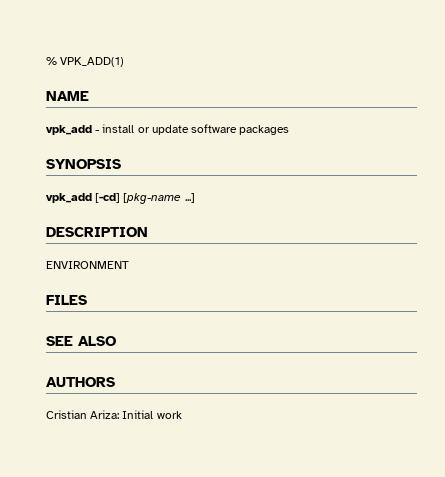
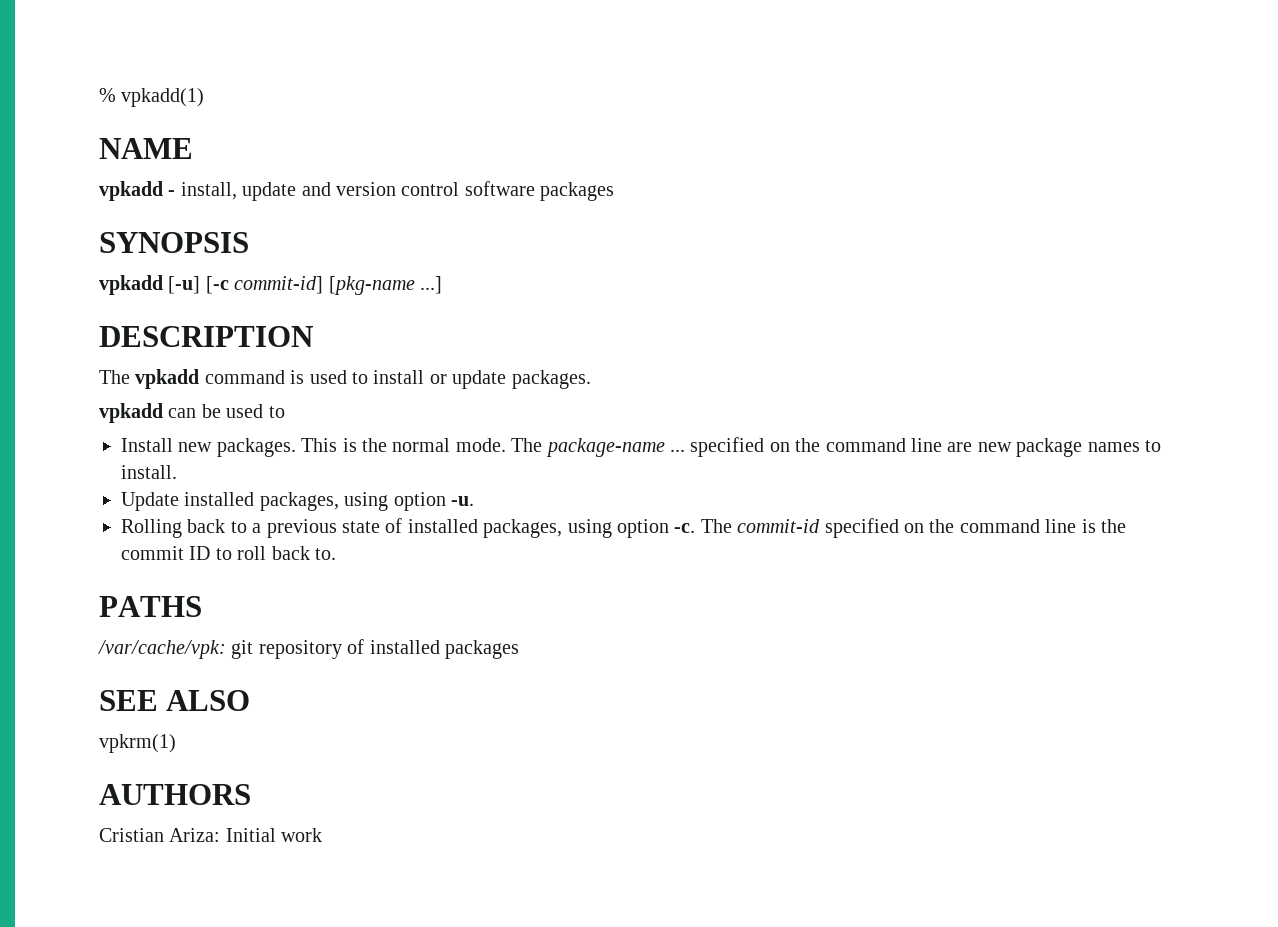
[60,57,125,67] VPK_ADD(1) -> [121,88,205,107] vpkadd(1)
[46,124,189,135] vpk_add - install or update -> [99,181,460,201] vpkadd - install, update and version control
[46,193,121,203] vpk_add [-cd] -> [99,275,324,295] vpkadd [-u] [-c commit-id]
[46,261,129,269] [46,295,87,305] ENVIRONMENT // FILES -> [99,369,591,389] [99,403,285,423] [121,437,1161,457] [121,465,177,479] [121,492,474,511] [121,518,1126,538] [121,546,336,560] [99,596,202,617] [98,639,519,659] The vpkadd command is used to install or update packages. // vpkadd can be used to // Install new packages. This is the normal mode. The package-name ... specified on the command line are new package names to install. // Update installed packages, using option -u. // Rolling back to a previous state of installed packages, using option -c. The commit-id specified on the command line is the commit ID to roll back to. // PATHS // /var/cache/vpk: git repository of installed packages
(116, 341) none -> [99,734,176,753] // vpkrm(1)

